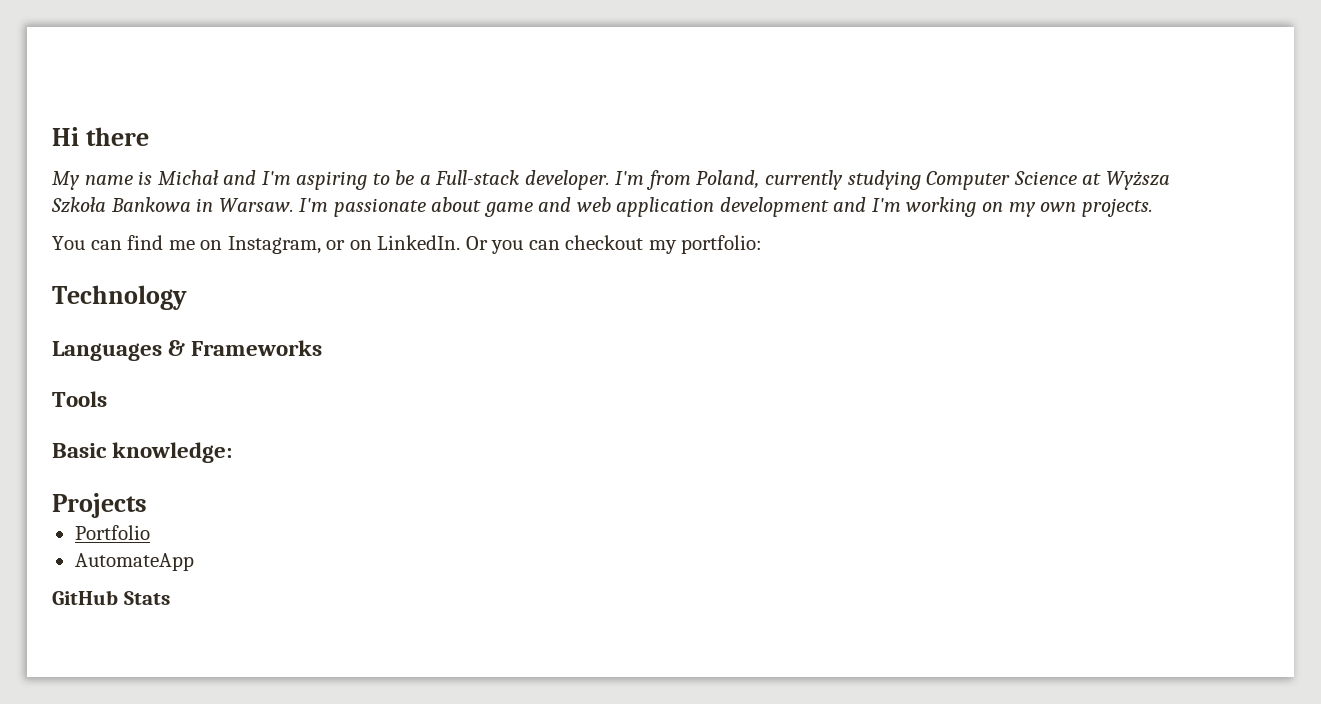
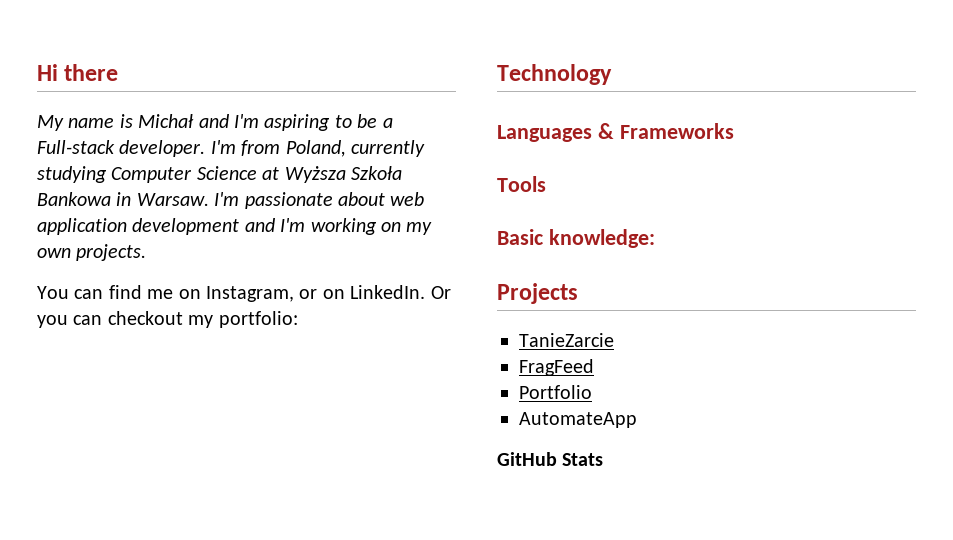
[483,197,572,217] game and -> (385, 199) none
(147, 505) none -> [519,333,614,347] [519,359,594,376] // TanieZarcie // FragFeed

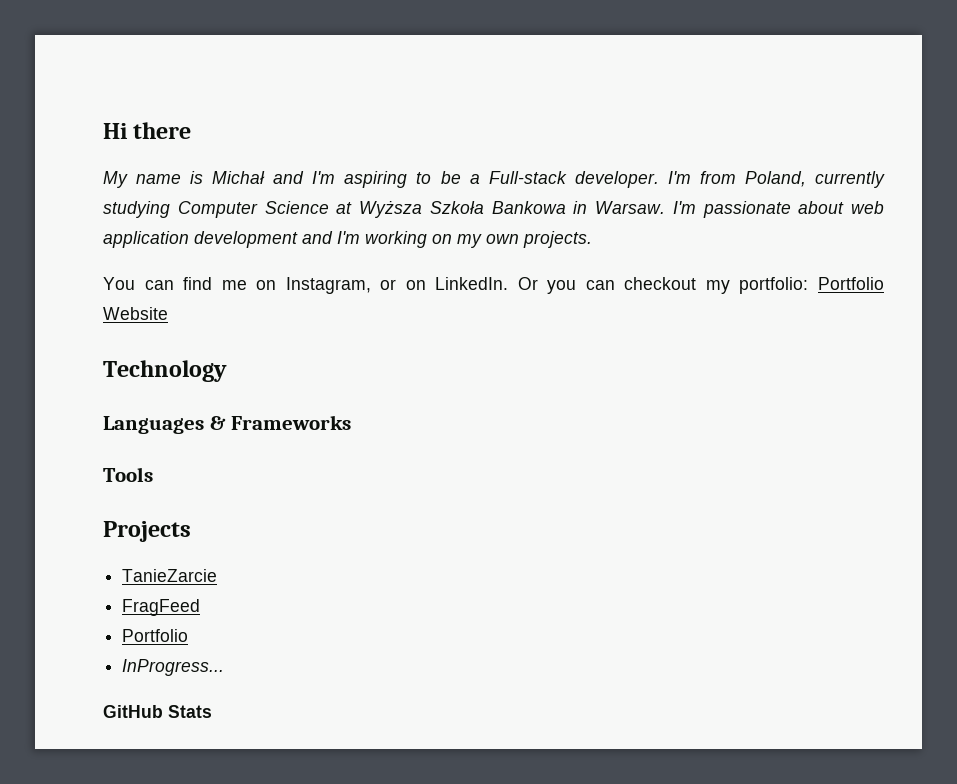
(298, 319) none -> [818,277,884,290] [103,307,168,320] Portfolio Website
[497,229,655,248] // Basic knowledge: -> (153, 474) none
[519,412,637,428] AutomateApp -> [122,659,225,676] InProgress...

